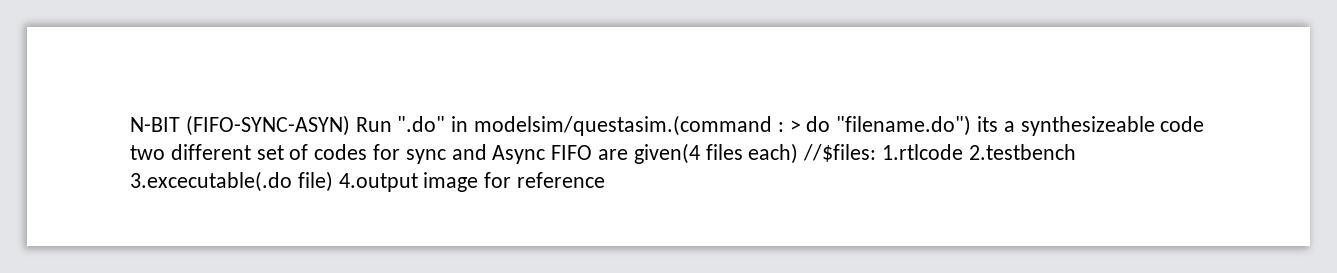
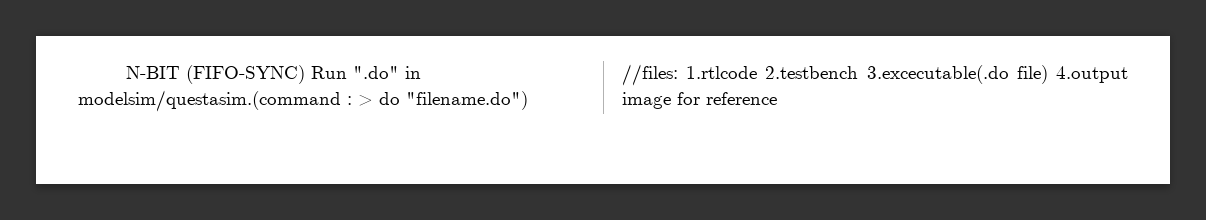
[185,115,350,136] (FIFO-SYNC-ASYN) -> [185,65,305,84] (FIFO-SYNC)
[977,116,1205,136] [130,143,877,164] its a synthesizeable code two different set of codes for sync and Async FIFO are given(4 files each) //$files: -> [622,64,678,86] //files:

